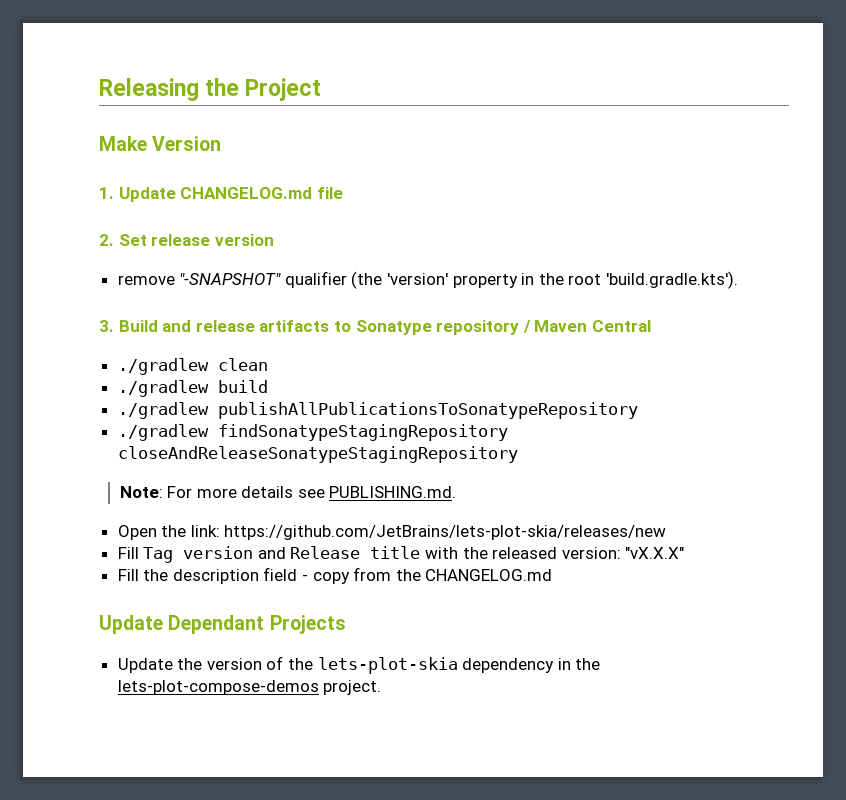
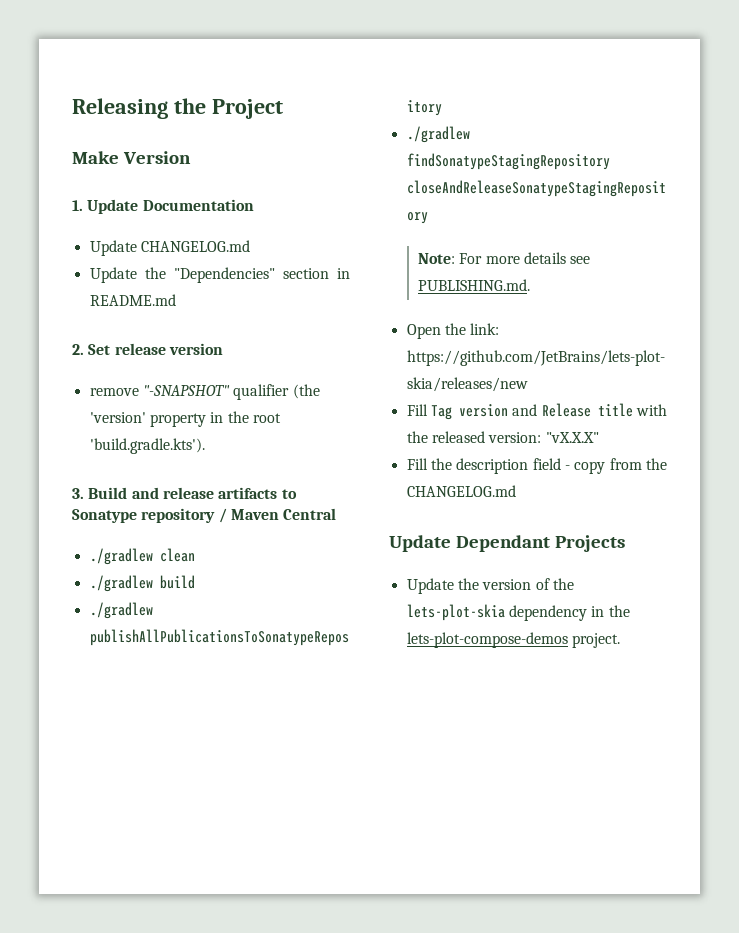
[180,187,343,199] CHANGELOG.md file -> [142,199,254,211] [89,240,250,256] [89,267,350,283] [89,294,176,306] Documentation // Update CHANGELOG.md // Update the "Dependencies" section in README.md

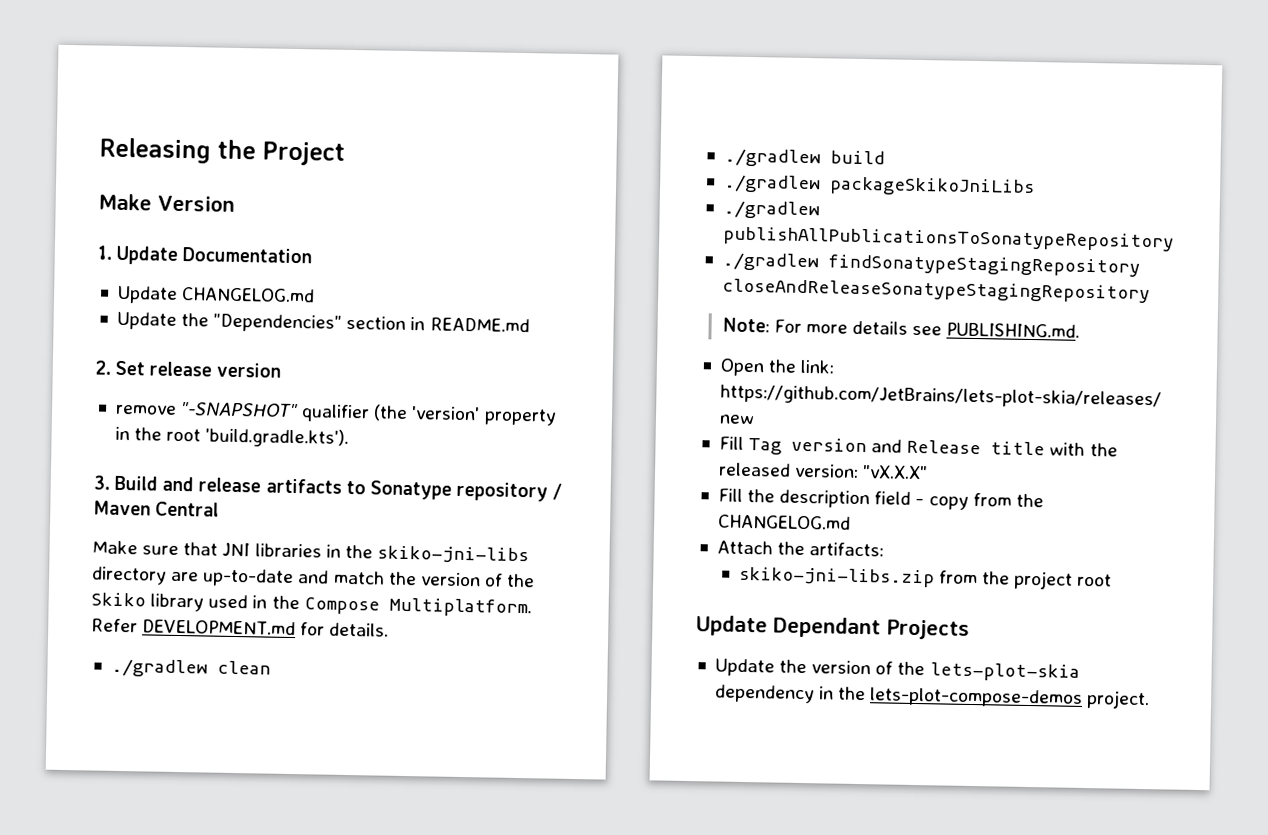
(337, 514) none -> [92,540,529,565] [91,566,536,588] [91,592,532,618] [91,618,390,637] // Make sure that JNI libraries in the skiko-jni-libs directory are up-to-date and match the version of the Skiko library used in the Compose Multiplatform. Refer DEVELOPMENT.md for details.
(195, 582) none -> [722,174,1035,198] // ./gradlew packageSkikoJniLibs
(516, 491) none -> [716,540,885,557] [738,566,1113,590] // Attach the artifacts: // skiko-jni-libs.zip from the project root

